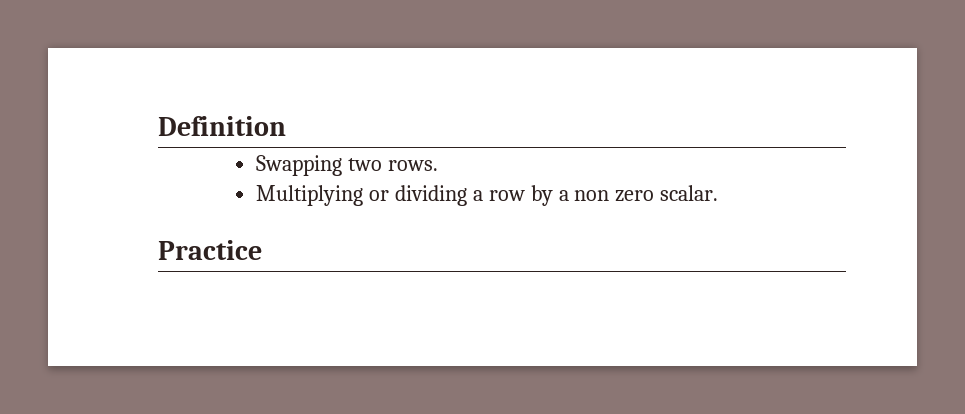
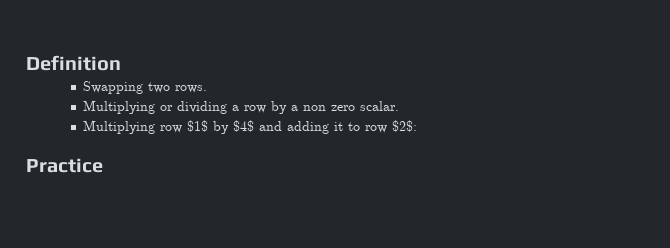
(719, 193) none -> [83,120,418,134] // Multiplying row $1$ by $4$ and adding it to row $2$:

